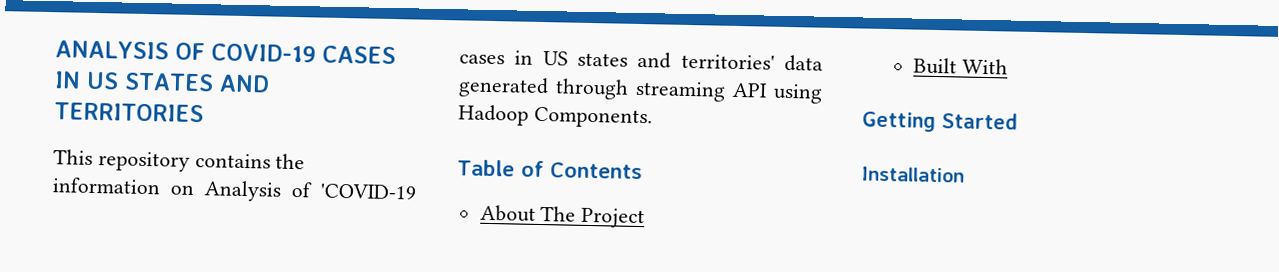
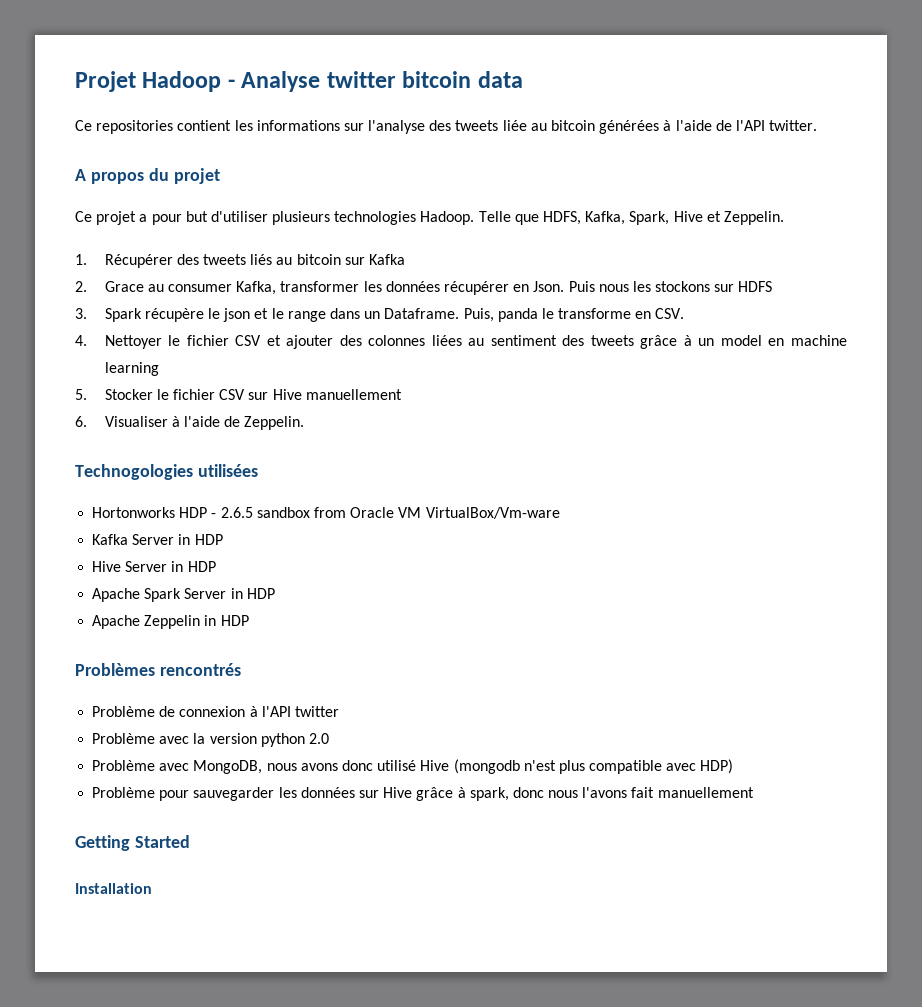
[55,40,396,65] [54,71,270,93] [54,102,204,123] [53,149,306,172] [52,177,416,202] [459,50,823,72] [458,76,823,104] [458,104,653,129] [457,159,643,180] [479,204,646,229] [913,57,1009,75] ANALYSIS OF COVID-19 CASES IN US STATES AND TERRITORIES // This repository contains the information on Analysis of 'COVID-19 cases in US states and territories' data generated through streaming API using Hadoop Components. // Table of Contents // About The Project // Built With -> [75,71,523,92] [75,120,818,134] [75,168,220,184] [75,211,784,225] [75,254,405,268] [75,281,773,295] [75,308,685,322] [75,335,848,349] [104,362,159,376] [75,389,402,400] [75,416,305,430] [75,464,258,480] [92,507,560,519] [92,534,223,545] [92,561,216,572] [92,588,275,602] [92,615,249,629] [75,663,241,676] [92,706,339,717] [92,733,329,747] [92,759,734,774] [92,787,754,801] Projet Hadoop - Analyse twitter bitcoin data // Ce repositories contient les informations sur l'analyse des tweets liée au bitcoin générées à l'aide de l'API twitter. // A propos du projet // Ce projet a pour but d'utiliser plusieurs technologies Hadoop. Telle que HDFS, Kafka, Spark, Hive et Zeppelin. // 1. Récupérer des tweets liés au bitcoin sur Kafka // 2. Grace au consumer Kafka, transformer les données récupérer en Json. Puis nous les stockons sur HDFS // 3. Spark récupère le json et le range dans un Dataframe. Puis, panda le transforme en CSV. // 4. Nettoyer le fichier CSV et ajouter des colonnes liées au sentiment des tweets grâce à un model en machine learning // 5. Stocker le fichier CSV sur Hive manuellement // 6. Visualiser à l'aide de Zeppelin. // Technogologies utilisées // Hortonworks HDP - 2.6.5 sandbox from Oracle VM VirtualBox/Vm-ware // Kafka Server in HDP // Hive Server in HDP // Apache Spark Server in HDP // Apache Zeppelin in HDP // Problèmes rencontrés // Problème de connexion à l'API twitter // Problème avec la version python 2.0 // Problème avec MongoDB, nous avons donc utilisé Hive (mongodb n'est plus compatible avec HDP) // Problème pour sauvegarder les données sur Hive grâce à spark, donc nous l'avons fait manuellement

